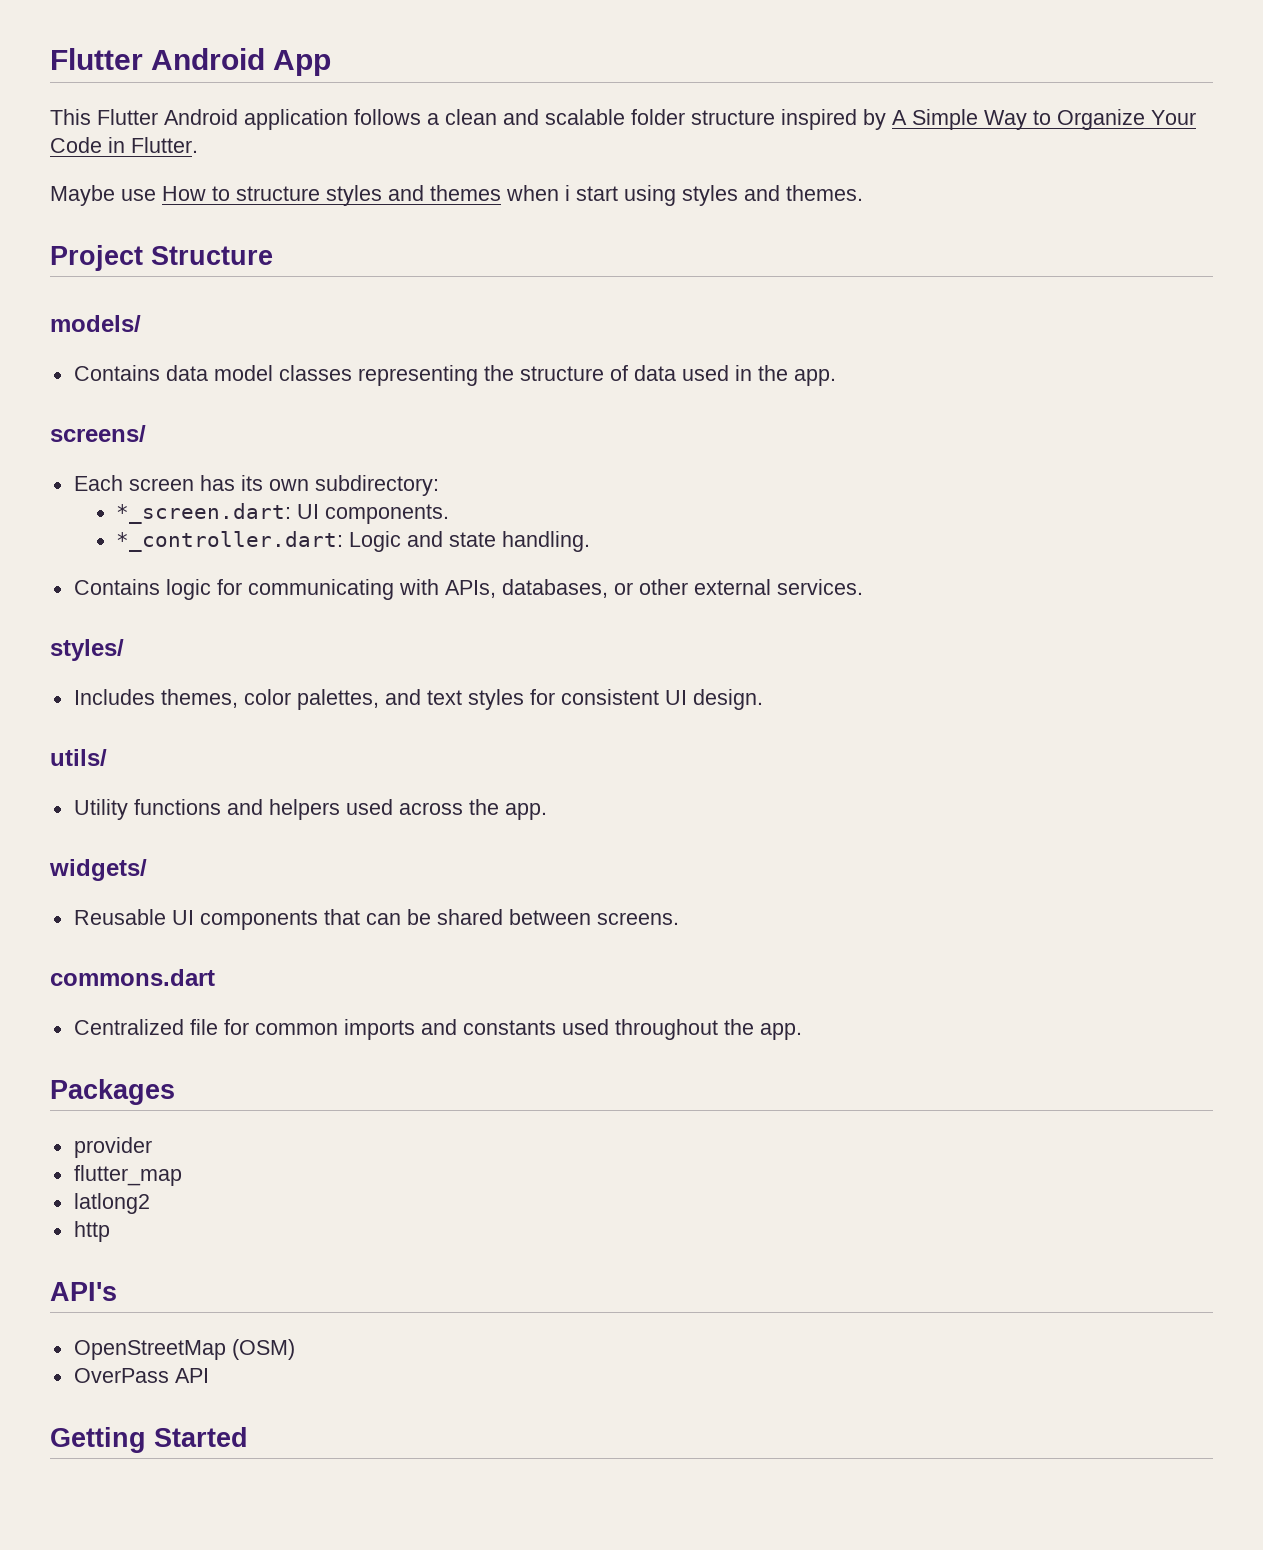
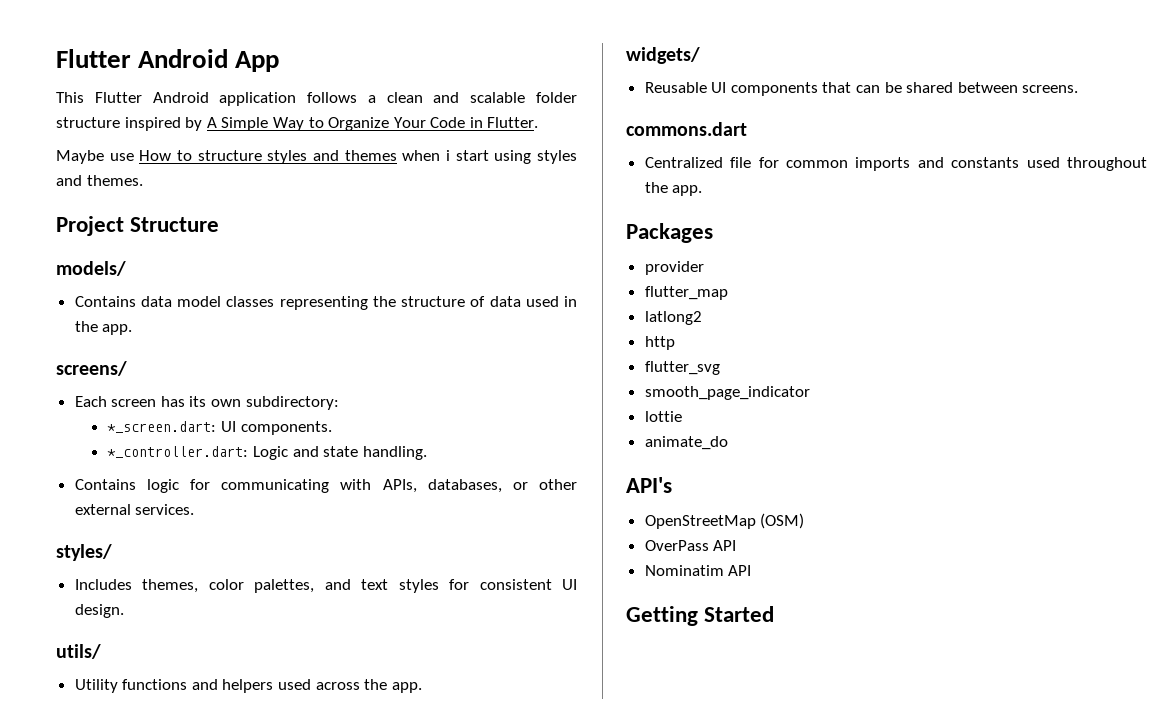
(110, 1231) none -> [644,361,720,375] [644,386,810,400] [644,411,682,422] [644,436,728,450] // flutter_svg // smooth_page_indicator // lottie // animate_do
(209, 1375) none -> [644,565,752,576] // Nominatim API

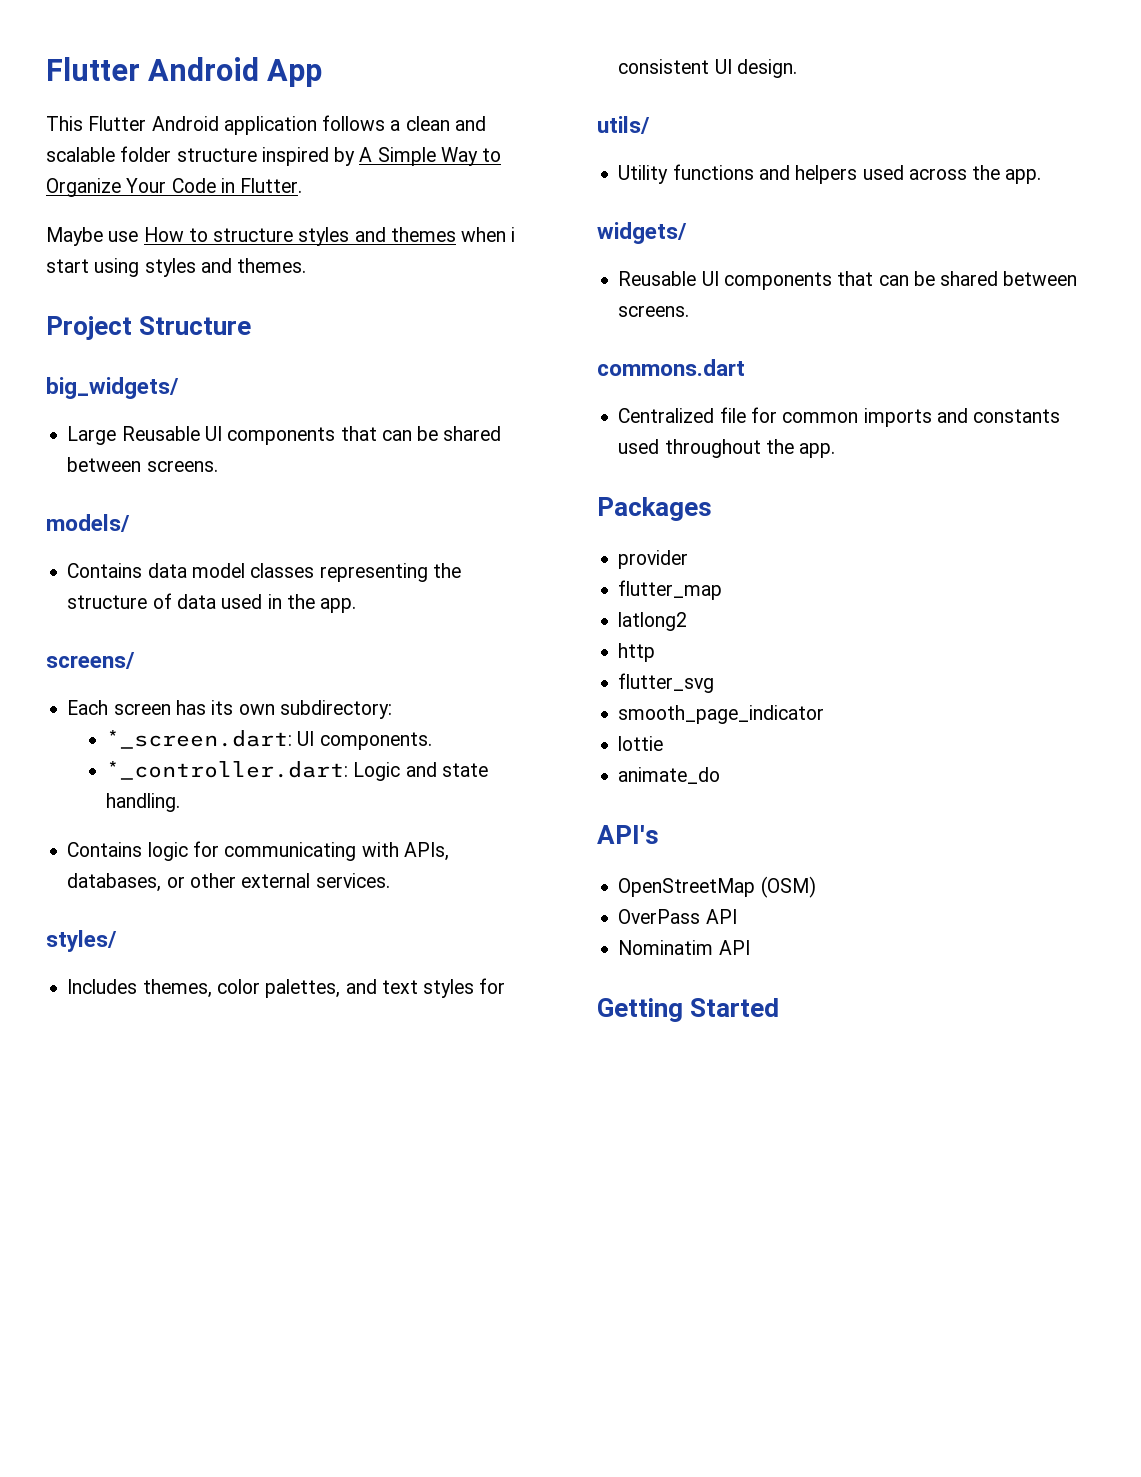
(220, 224) none -> [46,377,179,399] [67,426,502,445] [67,457,218,472] // big_widgets/ // Large Reusable UI components that can be shared between screens.

